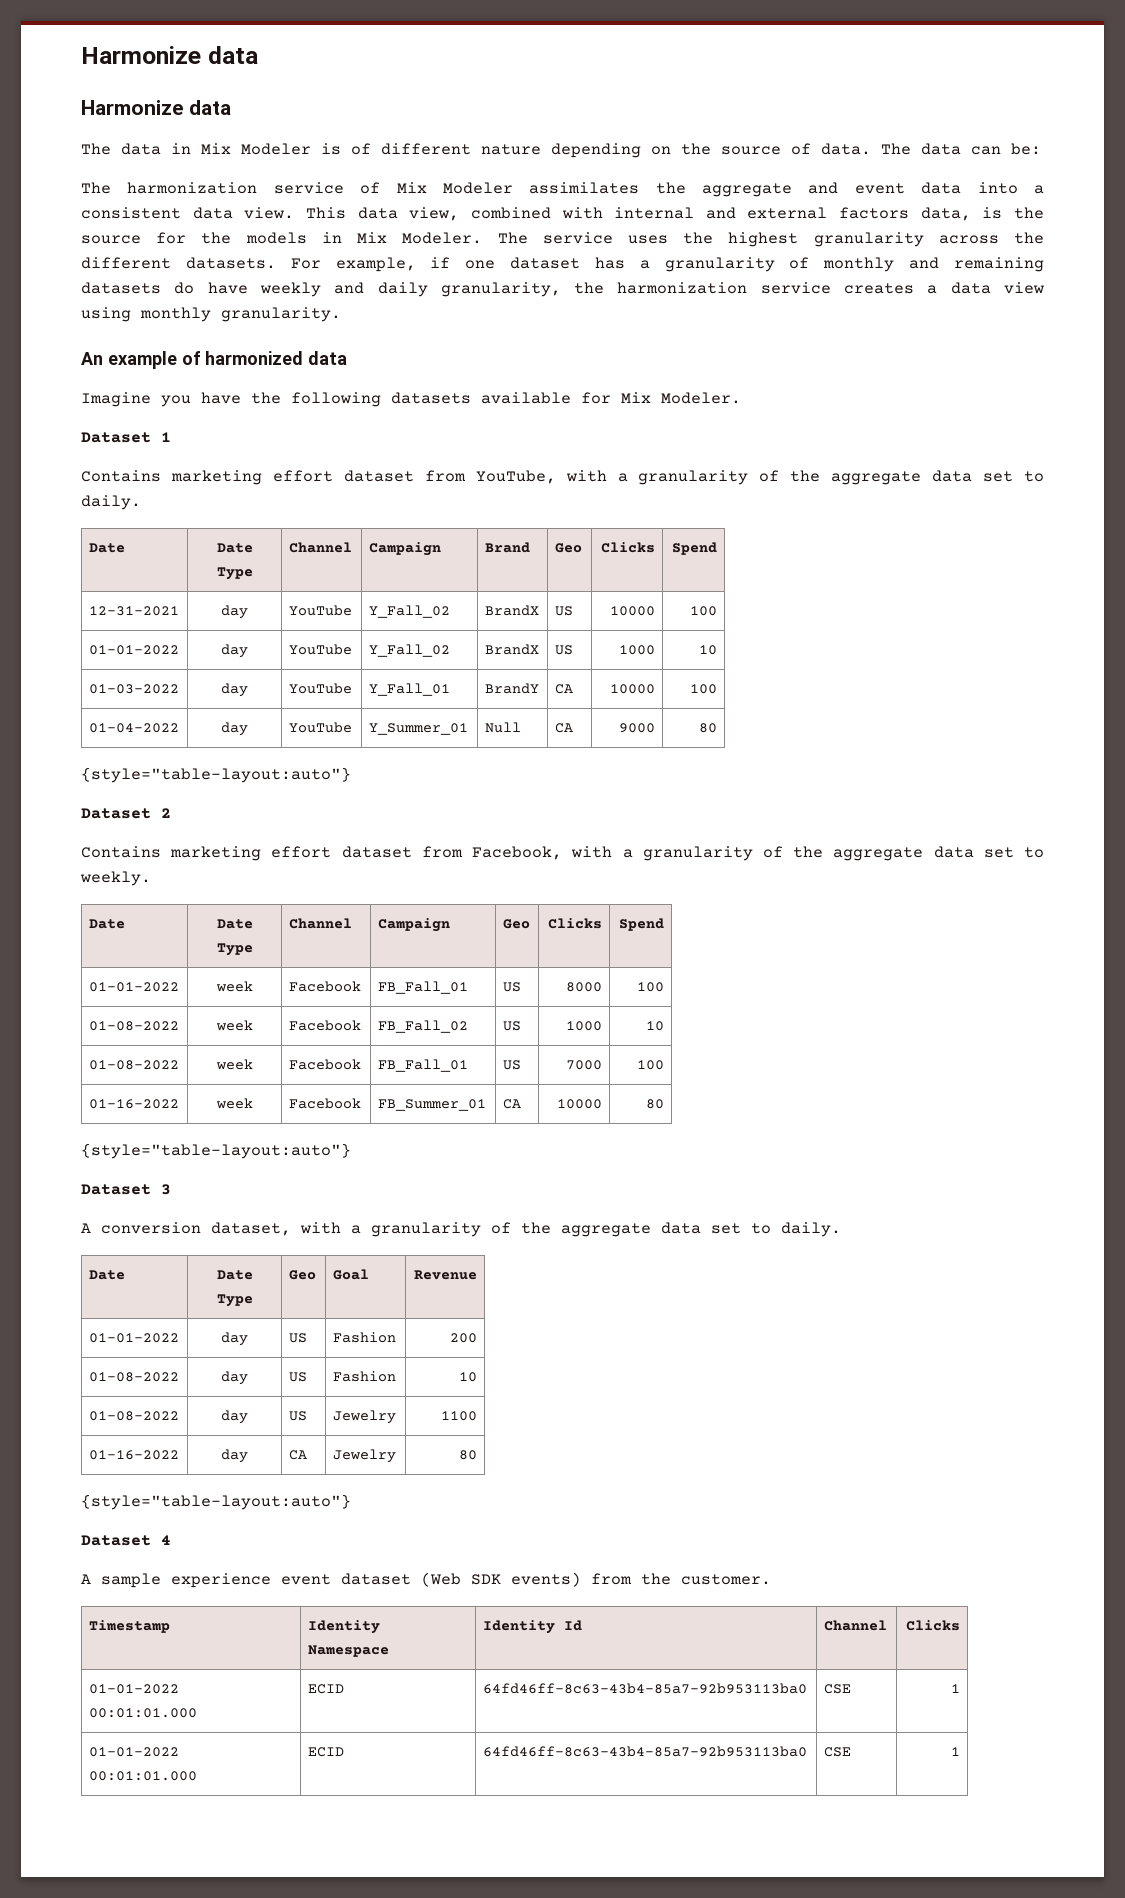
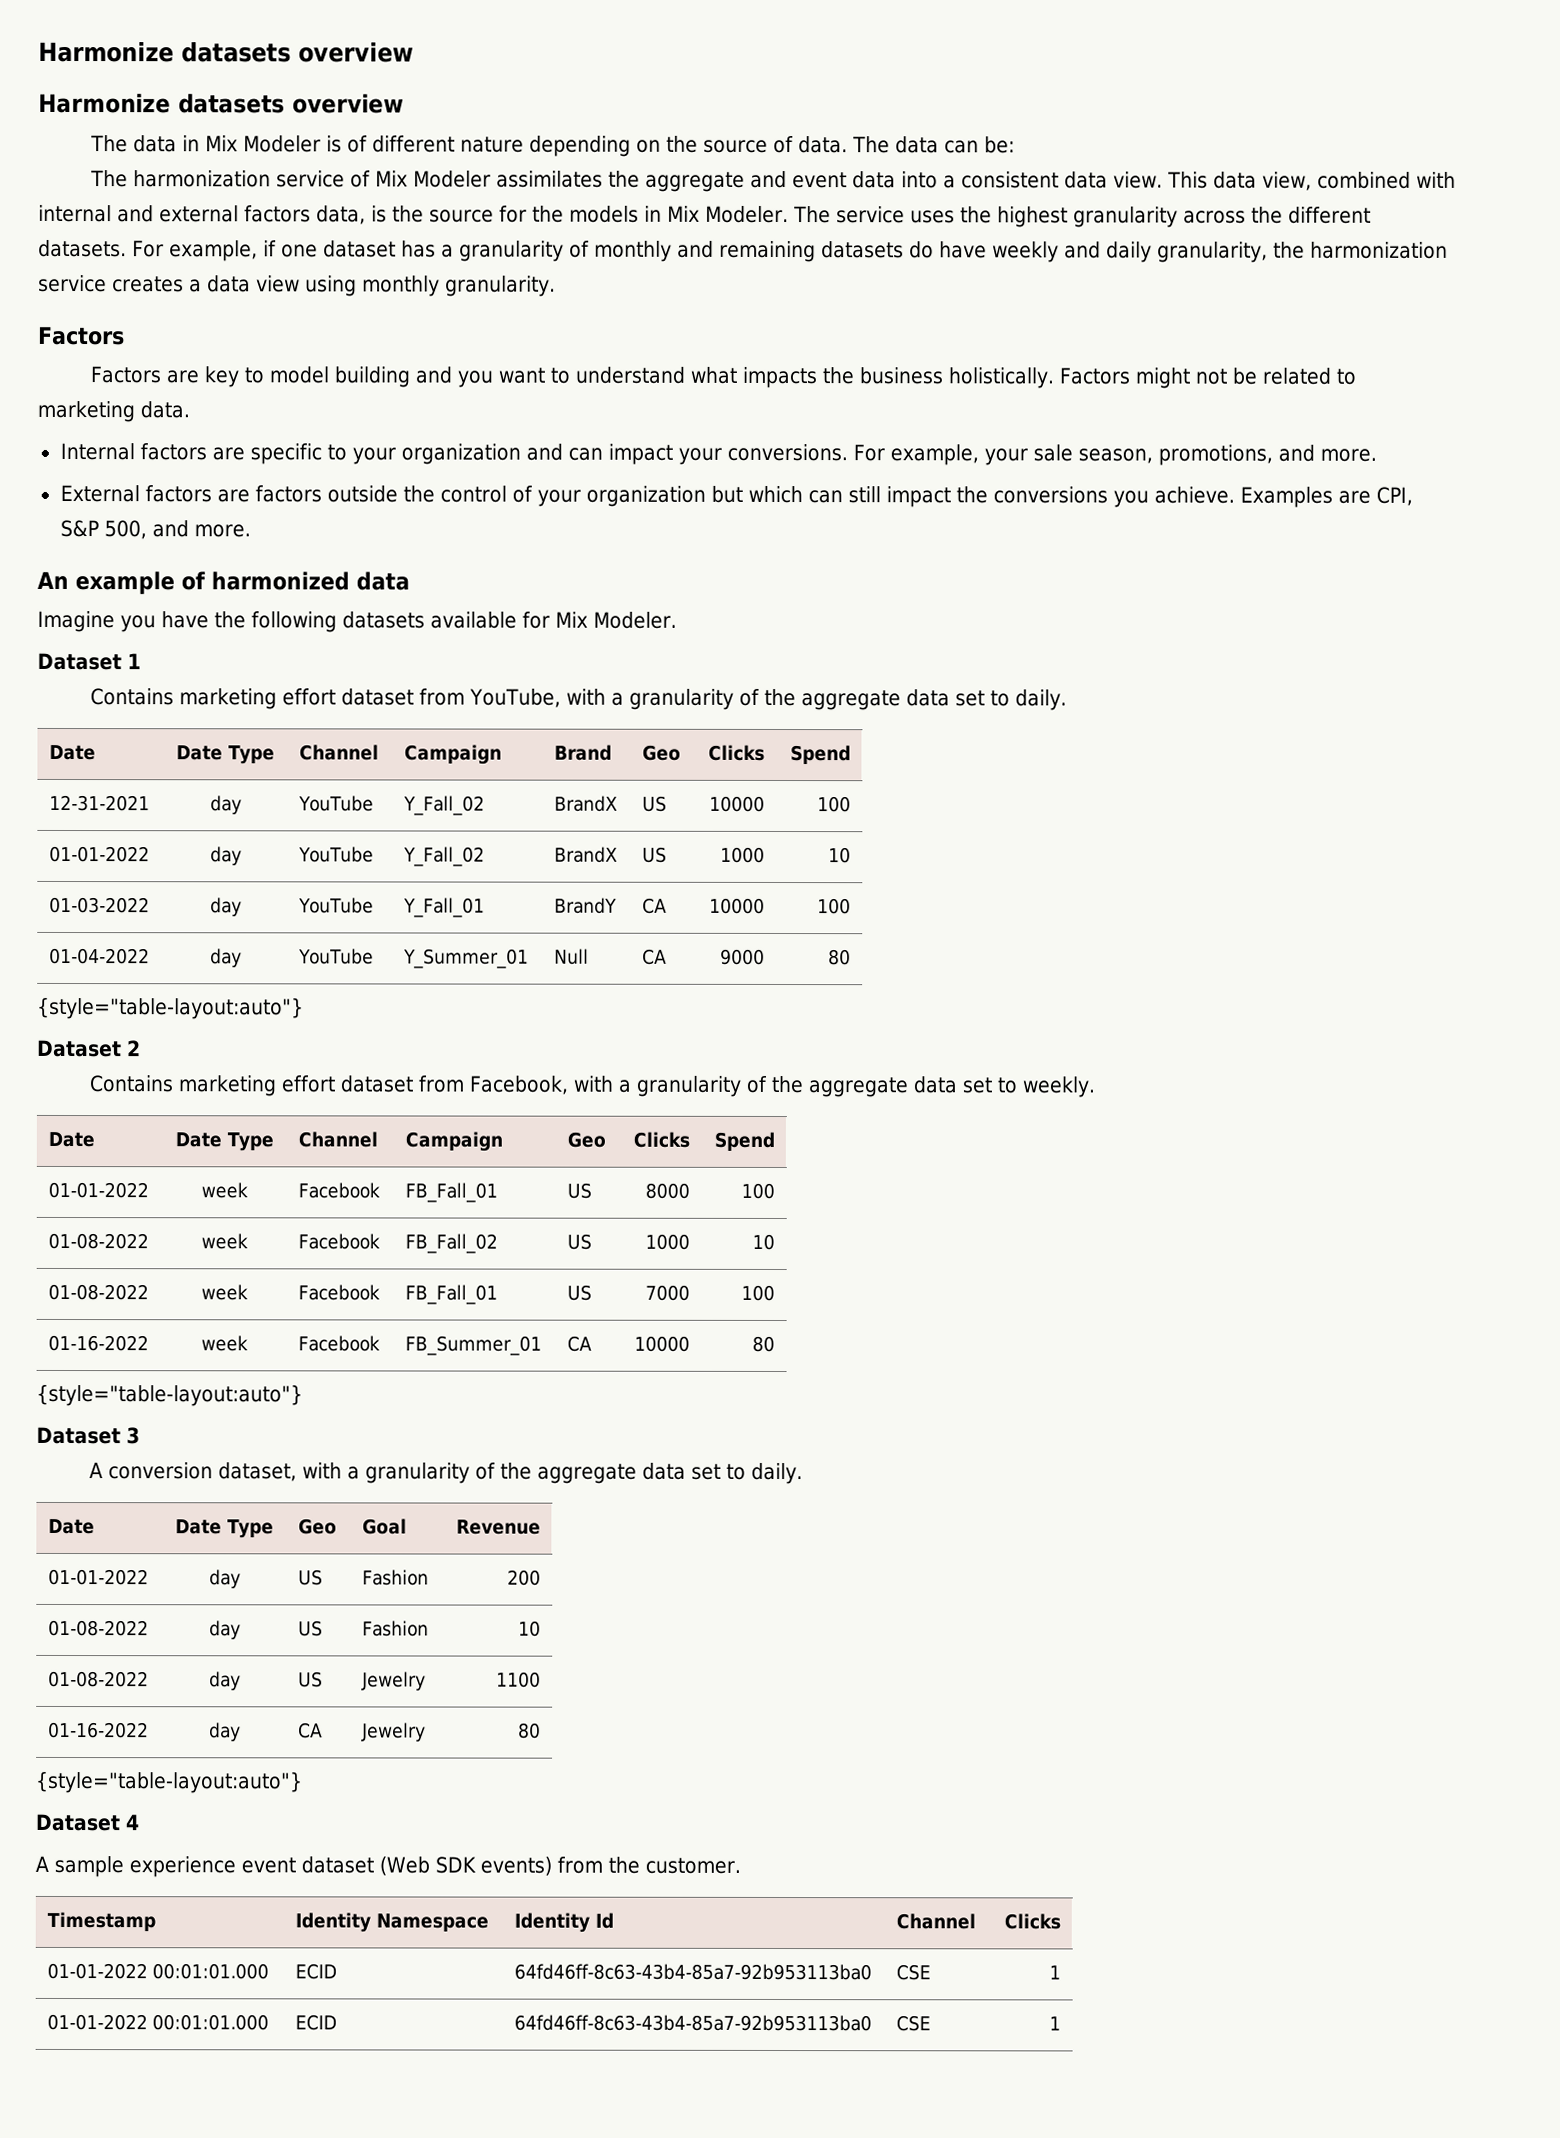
[81,46,258,64] [81,100,231,115] Harmonize data // Harmonize data -> [38,41,414,63] [38,92,404,114] Harmonize datasets overview // Harmonize datasets overview
(341, 314) none -> [38,326,125,346] [89,366,1356,389] [37,400,190,423] [59,442,1377,466] [59,484,1413,508] [59,519,251,540] // Factors // Factors are key to model building and you want to understand what impacts the business holistically. Factors might not be related to marketing data. // Internal factors are specific to your organization and can impact your conversions. For example, your sale season, promotions, and more. // External factors are factors outside the control of your organization but which can still impact the conversions you achieve. Examples are CPI, S&P 500, and more.

